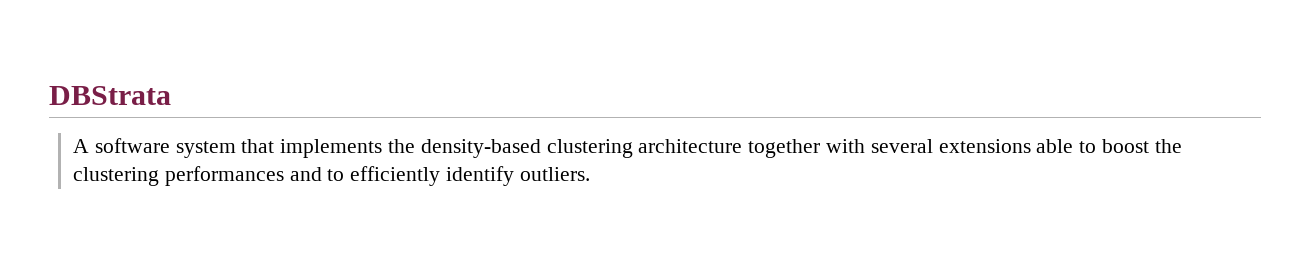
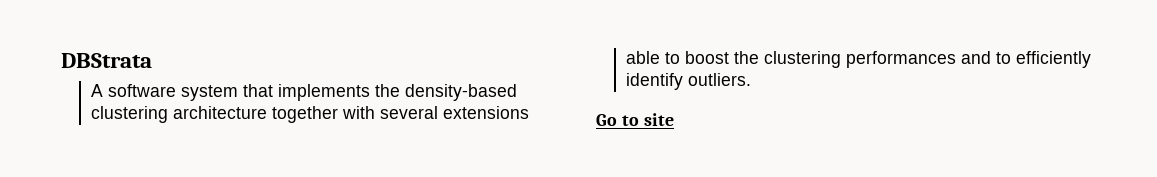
(590, 174) none -> [596,113,674,126] // Go to site

